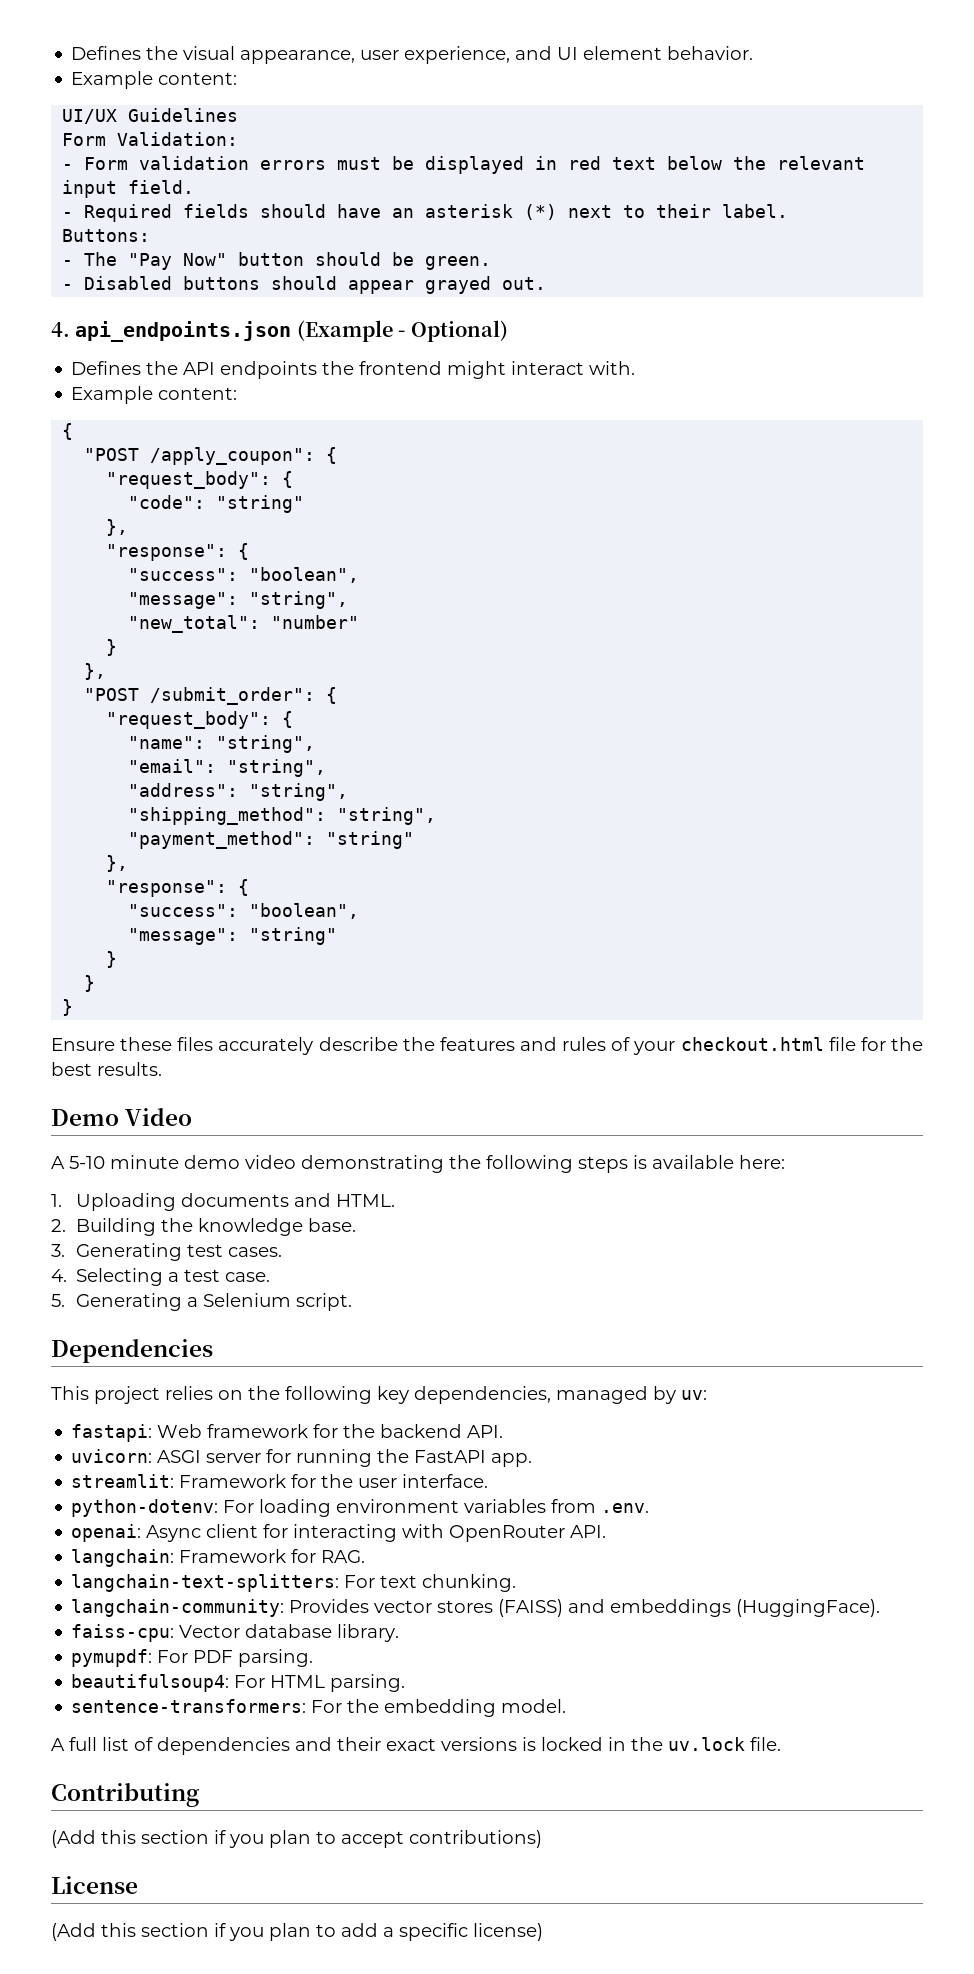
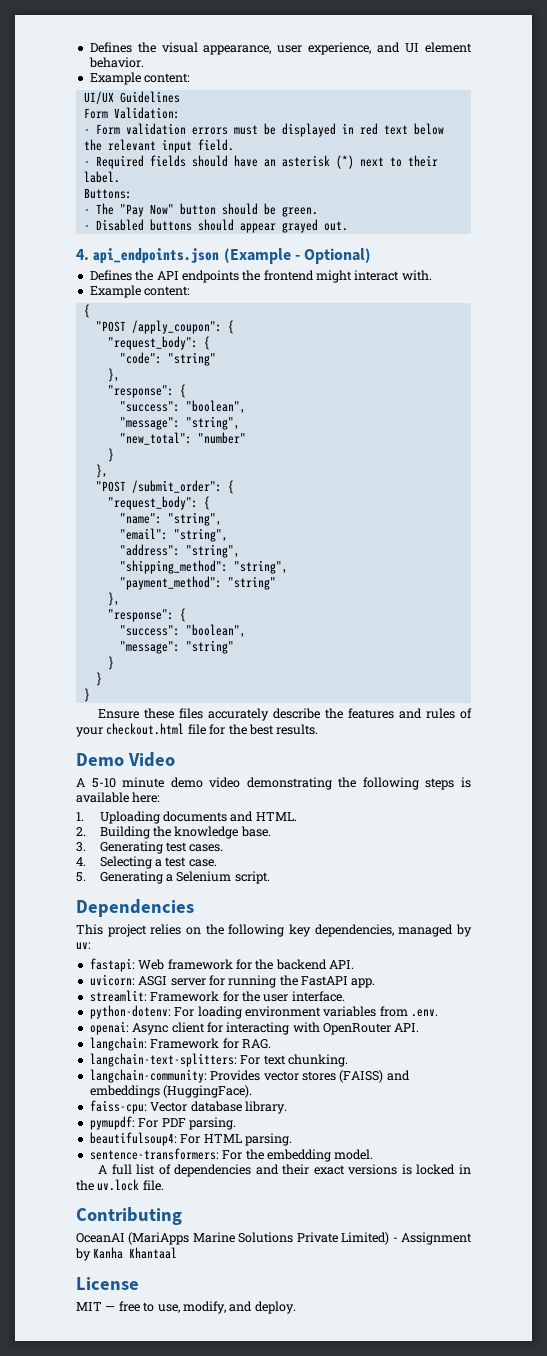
[51,1830,542,1848] [51,1876,138,1894] [51,1923,543,1941] (Add this section if you plan to accept contributions) // License // (Add this section if you plan to add a specific license) -> [76,1232,472,1245] [75,1247,178,1261] [76,1277,139,1290] [76,1301,296,1314] OceanAI (MariApps Marine Solutions Private Limited) - Assignment by Kanha Khantaal // License // MIT — free to use, modify, and deploy.

